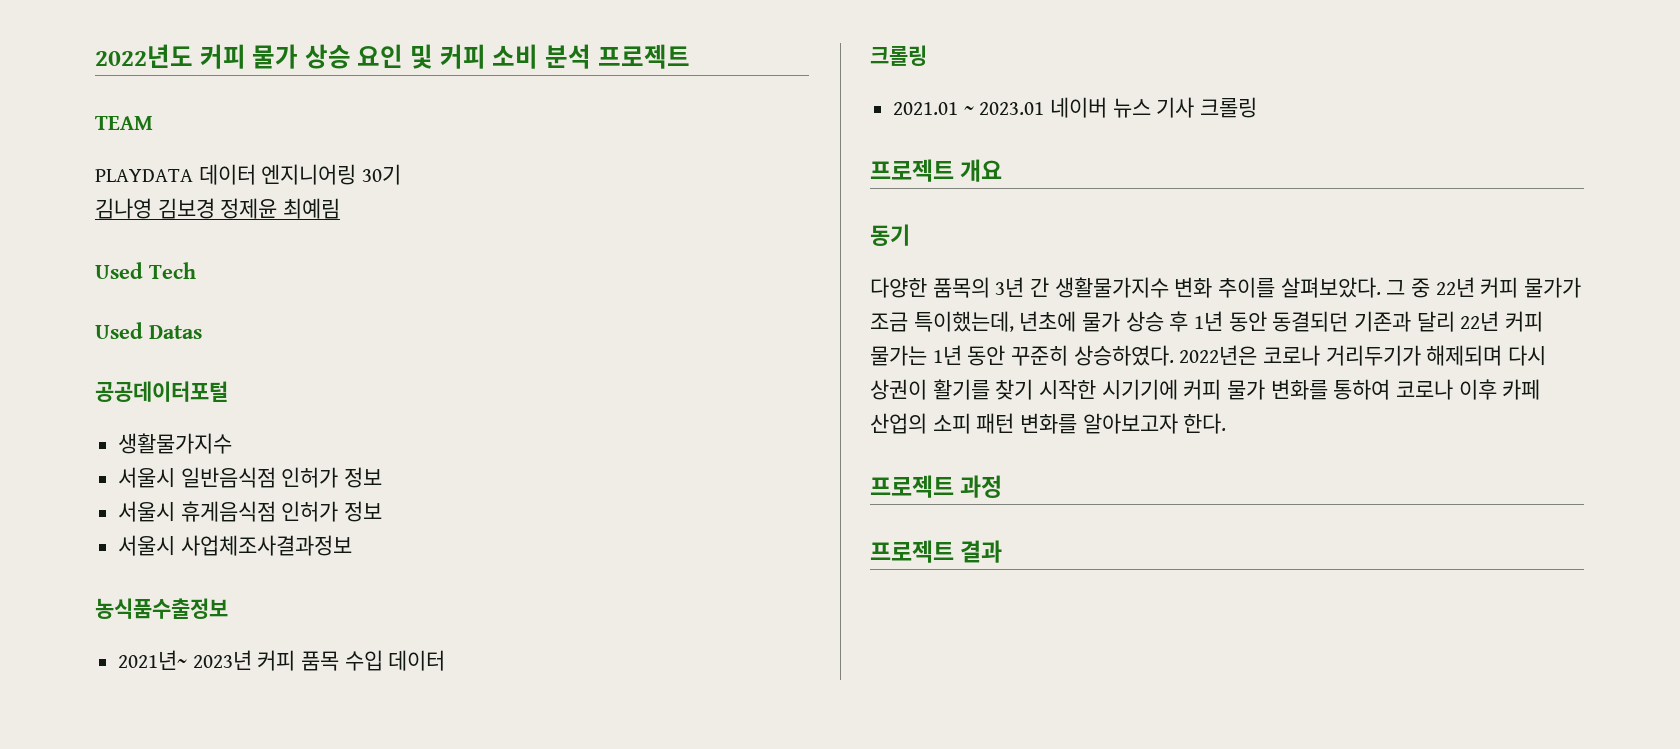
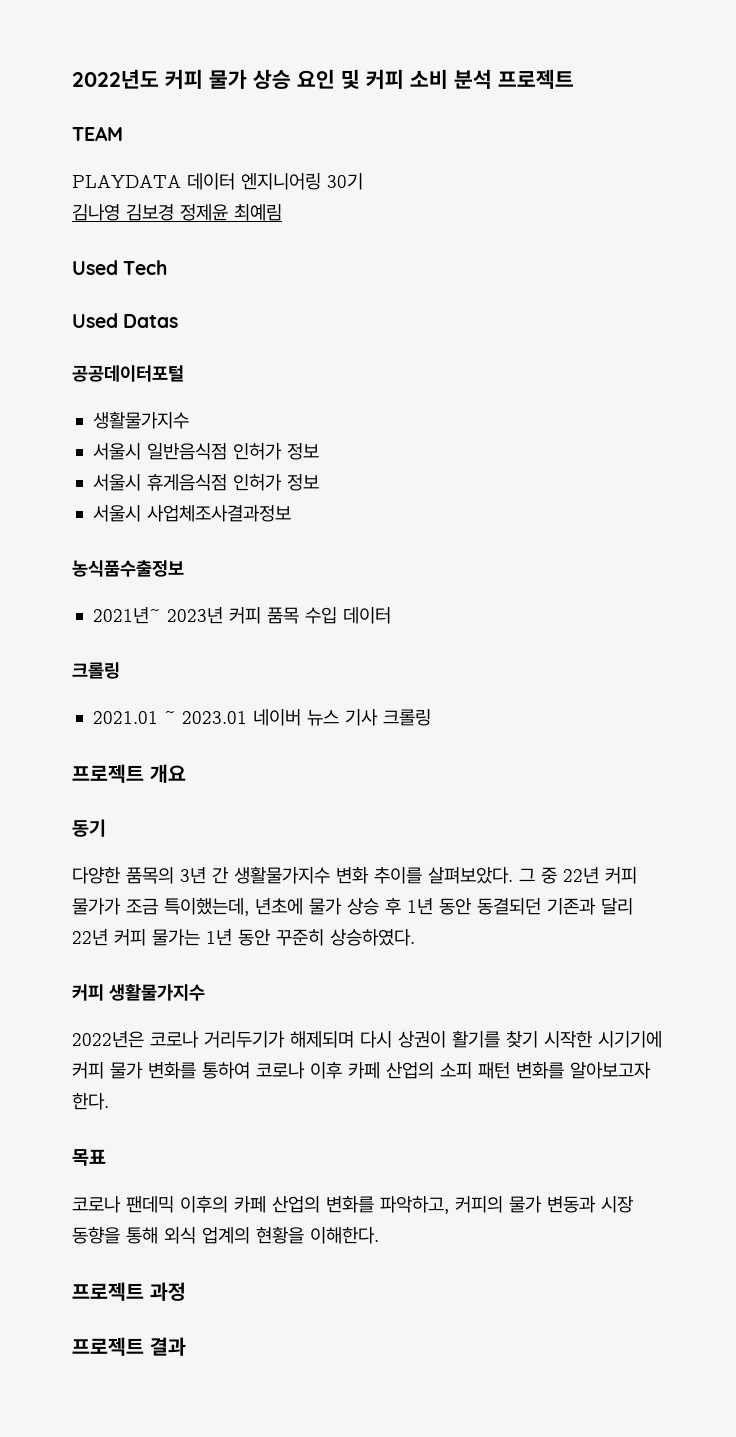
(1174, 355) none -> [72,984,205,1001] // 커피 생활물가지수 //
(1227, 423) none -> [72,1149,106,1166] [72,1195,634,1214] [72,1226,379,1244] // 목표 // 코로나 팬데믹 이후의 카페 산업의 변화를 파악하고, 커피의 물가 변동과 시장 동향을 통해 외식 업계의 현황을 이해한다.

